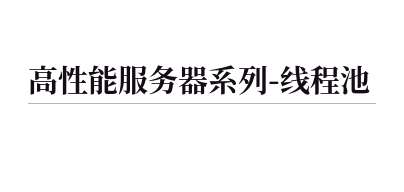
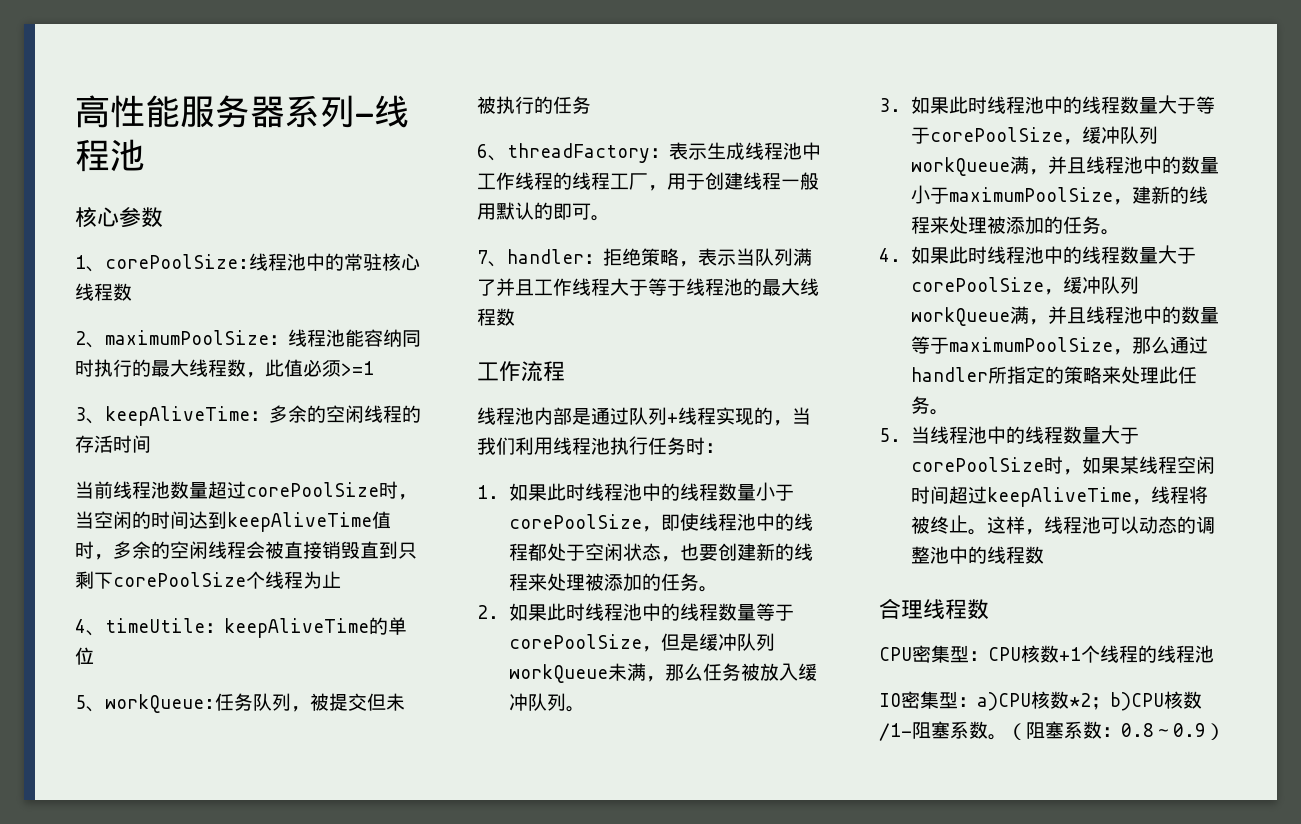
(370, 80) none -> [75,207,163,228] [75,253,420,272] [75,283,132,301] [75,329,421,348] [75,359,374,378] [75,405,421,426] [75,435,151,453] [75,481,417,500] [75,511,391,532] [75,541,417,560] [75,571,341,589] [75,617,407,638] [75,647,94,665] [75,693,405,713] [477,96,591,114] [477,142,821,163] [477,172,819,191] [477,202,610,221] [477,248,812,267] [477,278,819,296] [477,308,515,326] [477,361,565,382] [477,407,811,426] [477,436,724,455] [477,482,794,501] [508,513,813,532] [508,543,813,562] [508,573,718,592] [477,603,794,621] [508,633,775,652] [508,663,817,683] [508,693,585,712] [879,95,1215,114] [910,126,1158,145] [910,156,1219,176] [910,185,1208,205] [910,216,1120,235] [879,245,1196,264] [910,276,1139,295] [910,306,1219,326] [910,336,1208,355] [910,366,1197,384] [910,396,949,415] [879,425,1139,444] [910,456,1215,475] [910,486,1208,507] [910,515,1215,535] [910,546,1044,564] [879,598,989,620] [879,645,1214,663] [879,691,1202,711] [879,721,1225,741] // 核心参数 // 1、corePoolSize:线程池中的常驻核心线程数 // 2、maximumPoolSize：线程池能容纳同时执行的最大线程数，此值必须>=1 // 3、keepAliveTime：多余的空闲线程的存活时间 // 当前线程池数量超过corePoolSize时，当空闲的时间达到keepAliveTime值时，多余的空闲线程会被直接销毁直到只剩下corePoolSize个线程为止 // 4、timeUtile：keepAliveTime的单位 // 5、workQueue:任务队列，被提交但未被执行的任务 // 6、threadFactory：表示生成线程池中工作线程的线程工厂，用于创建线程一般用默认的即可。 // 7、handler：拒绝策略，表示当队列满了并且工作线程大于等于线程池的最大线程数 // 工作流程 // 线程池内部是通过队列+线程实现的，当我们利⽤线程池执⾏任务时： // 1.如果此时线程池中的线程数量⼩于corePoolSize，即使线程池中的线程都处于空闲状态，也要创建新的线程来处理被添加的任务。 // 2.如果此时线程池中的线程数量等于corePoolSize，但是缓冲队列workQueue未满，那么任务被放⼊缓冲队列。 // 3.如果此时线程池中的线程数量⼤于等于corePoolSize，缓冲队列workQueue满，并且线程池中的数量⼩于maximumPoolSize，建新的线程来处理被添加的任务。 // 4.如果此时线程池中的线程数量⼤于corePoolSize，缓冲队列workQueue满，并且线程池中的数量等于maximumPoolSize，那么通过handler所指定的策略来处理此任务。 // 5.当线程池中的线程数量⼤于corePoolSize时，如果某线程空闲时间超过keepAliveTime，线程将被终⽌。这样，线程池可以动态的调整池中的线程数 // 合理线程数 // CPU密集型：CPU核数+1个线程的线程池 // IO密集型：a)CPU核数*2；b)CPU核数/1-阻塞系数。（阻塞系数：0.8～0.9）

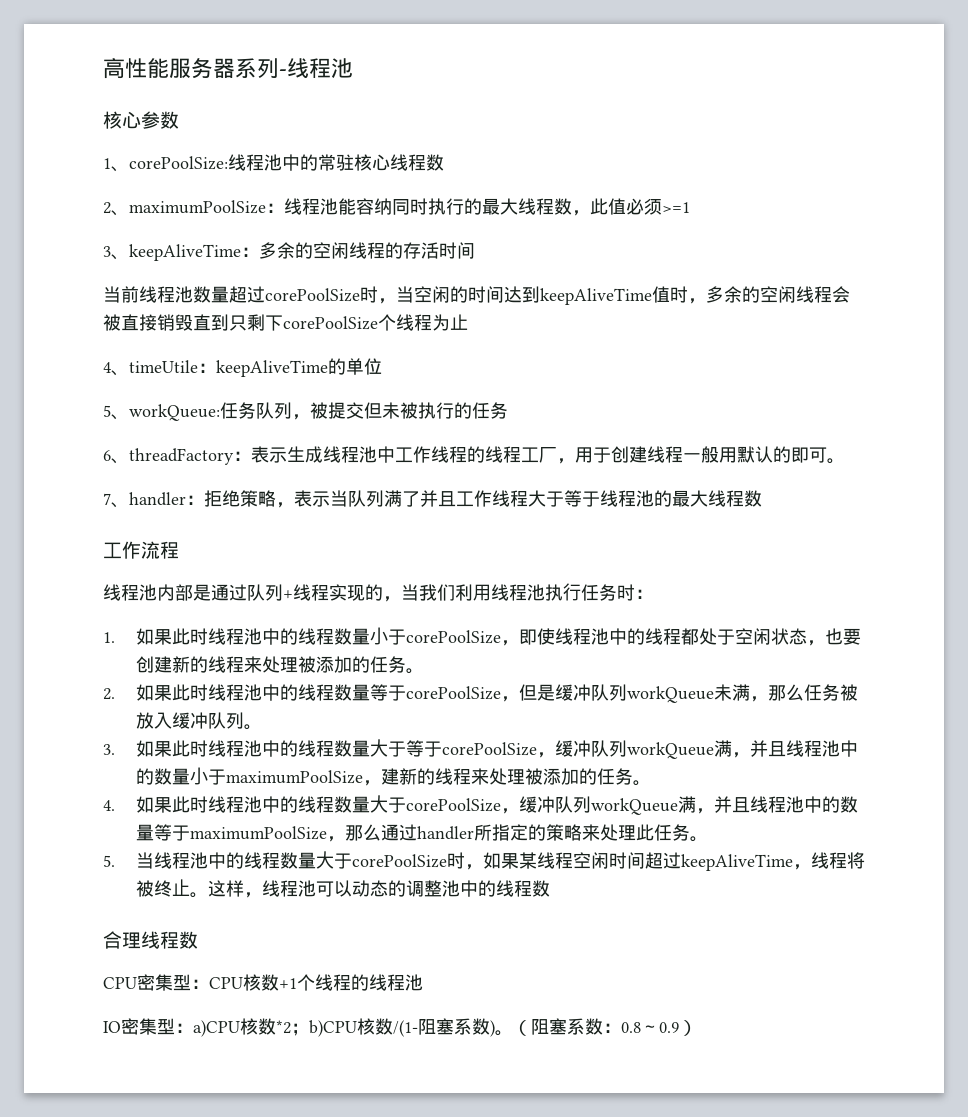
[879,721,988,741] /1-阻塞系数 -> [393,1018,495,1037] /(1-阻塞系数)

